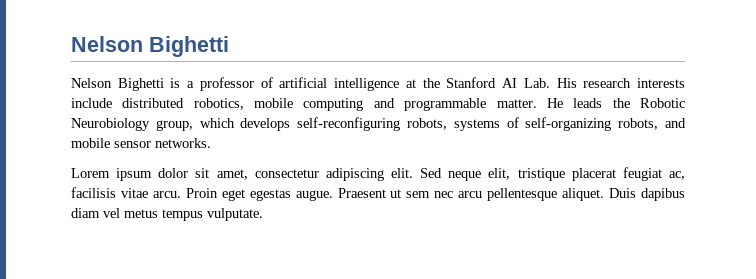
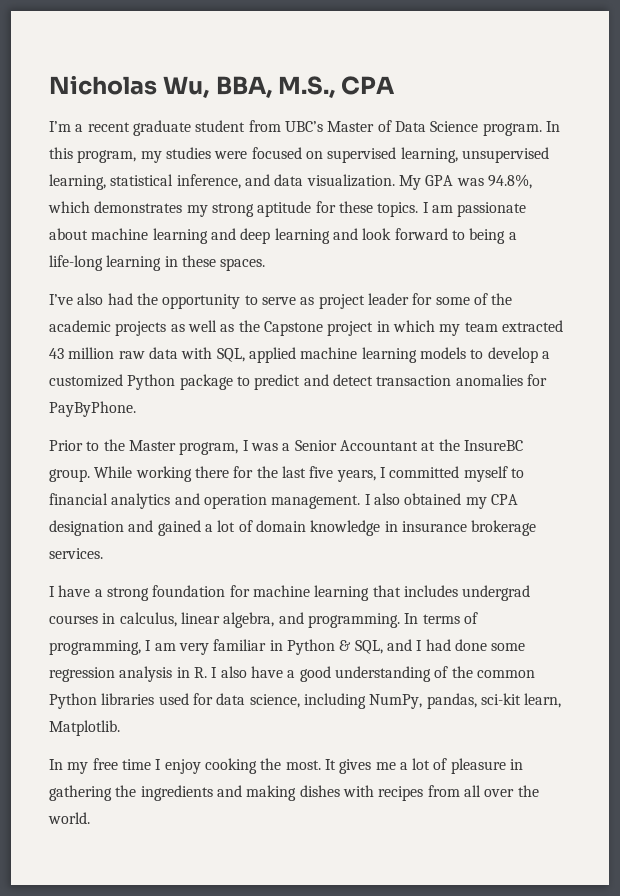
[71,36,229,57] [71,77,686,91] [71,98,686,111] [71,117,686,131] [71,138,211,148] [71,167,685,181] [71,187,685,201] [71,208,263,221] Nelson Bighetti // Nelson Bighetti is a professor of artificial intelligence at the Stanford AI Lab. His research interests include distributed robotics, mobile computing and programmable matter. He leads the Robotic Neurobiology group, which develops self-reconfiguring robots, systems of self-organizing robots, and mobile sensor networks. // Lorem ipsum dolor sit amet, consectetur adipiscing elit. Sed neque elit, tristique placerat feugiat ac, facilisis vitae arcu. Proin eget egestas augue. Praesent ut sem nec arcu pellentesque aliquet. Duis dapibus diam vel metus tempus vulputate. -> [49,75,396,99] [49,120,560,136] [49,147,549,163] [49,174,532,190] [48,201,527,217] [49,228,517,244] [49,255,266,271] [49,293,513,309] [49,320,563,336] [49,347,550,363] [49,374,547,390] [49,401,136,417] [49,439,523,455] [49,466,524,482] [49,493,518,509] [49,520,537,536] [49,548,103,559] [49,585,531,601] [49,612,478,628] [49,639,526,655] [49,666,535,682] [49,693,562,709] [49,720,120,736] [49,758,524,774] [49,785,539,801] [48,812,90,824] Nicholas Wu, BBA, M.S., CPA // I’m a recent graduate student from UBC’s Master of Data Science program. In this program, my studies were focused on supervised learning, unsupervised learning, statistical inference, and data visualization. My GPA was 94.8%, which demonstrates my strong aptitude for these topics. I am passionate about machine learning and deep learning and look forward to being a life-long learning in these spaces. // I’ve also had the opportunity to serve as project leader for some of the academic projects as well as the Capstone project in which my team extracted 43 million raw data with SQL, applied machine learning models to develop a customized Python package to predict and detect transaction anomalies for PayByPhone. // Prior to the Master program, I was a Senior Accountant at the InsureBC group. While working there for the last five years, I committed myself to financial analytics and operation management. I also obtained my CPA designation and gained a lot of domain knowledge in insurance brokerage services. // I have a strong foundation for machine learning that includes undergrad courses in calculus, linear algebra, and programming. In terms of programming, I am very familiar in Python & SQL, and I had done some regression analysis in R. I also have a good understanding of the common Python libraries used for data science, including NumPy, pandas, sci-kit learn, Matplotlib. // In my free time I enjoy cooking the most. It gives me a lot of pleasure in gathering the ingredients and making dishes with recipes from all over the world.

